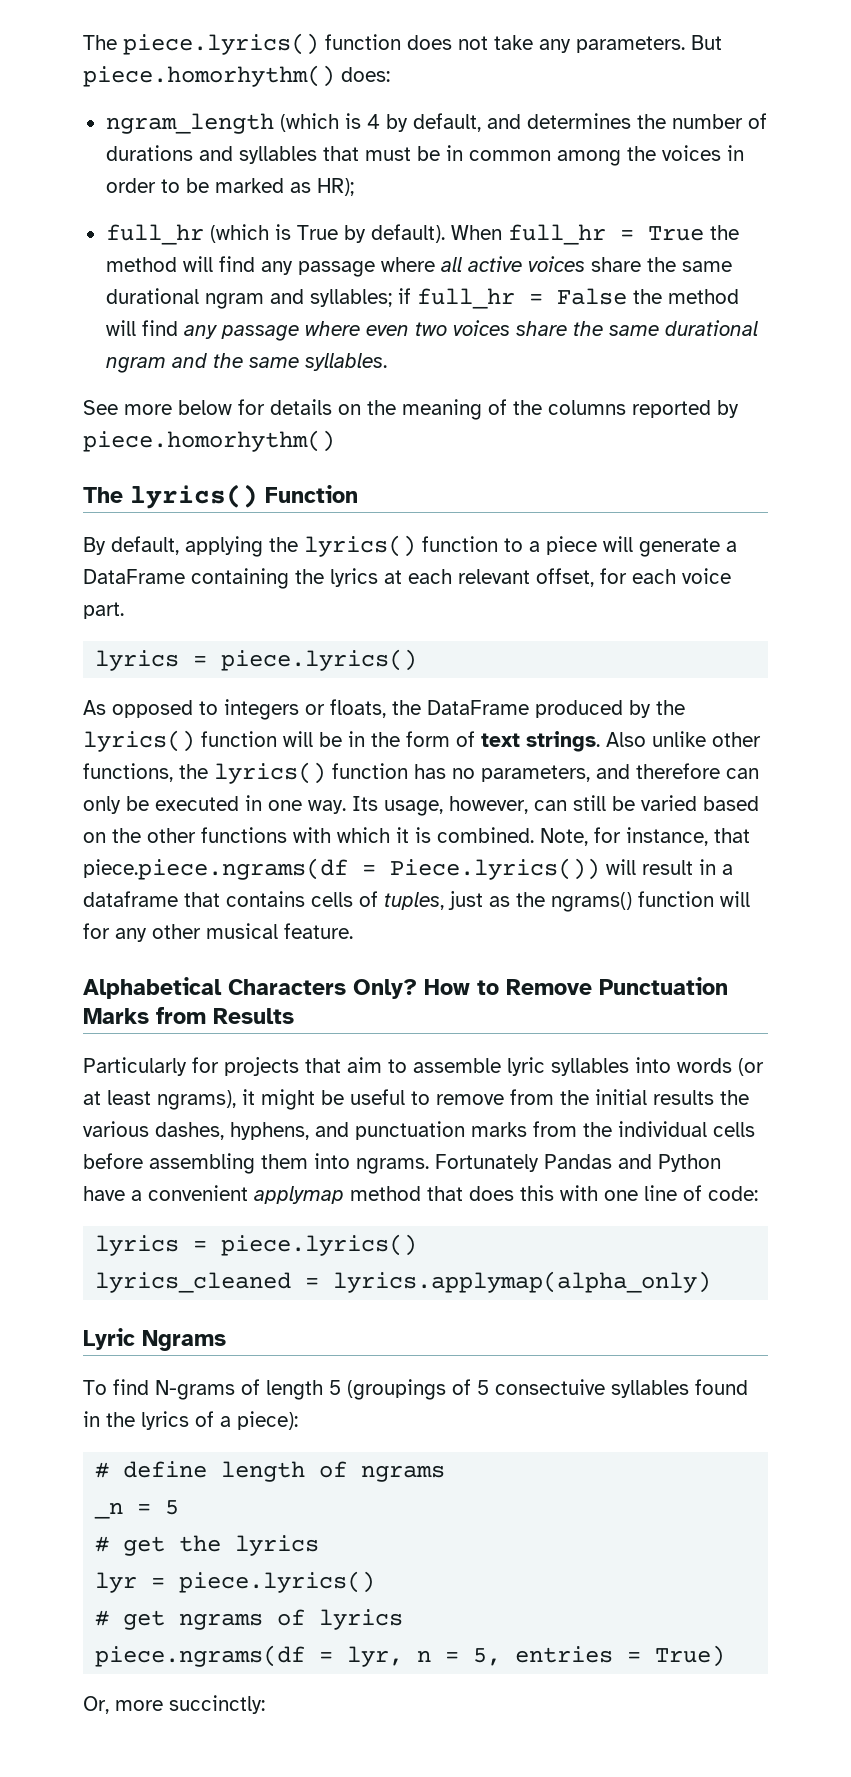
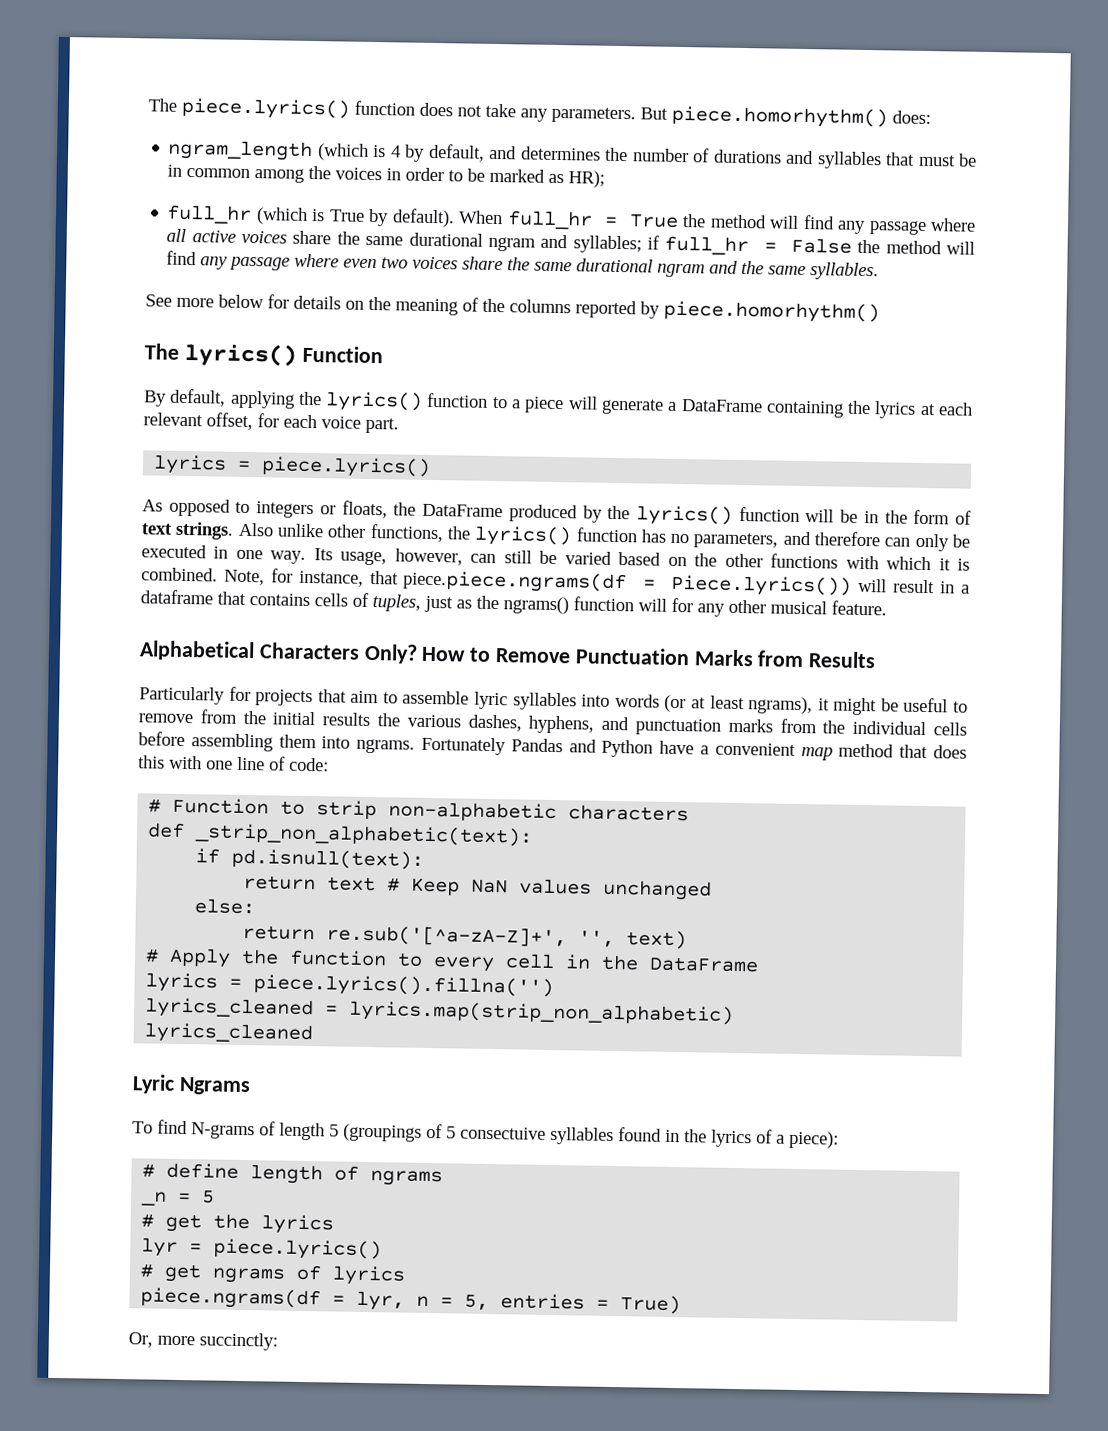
[254,1186,344,1204] applymap -> [800,747,833,761] map
[95,1234,418,1256] // lyrics = piece.lyrics() -> [148,797,690,823] [147,822,534,847] [195,848,425,870] [243,874,713,901] [194,898,256,915] [242,924,688,950] [145,947,760,973] [145,972,555,999] // # Function to strip non-alphabetic characters // def _strip_non_alphabetic(text): // if pd.isnull(text): // return text # Keep NaN values unchanged // else: // return re.sub('[^a-zA-Z]+', '', text) // # Apply the function to every cell in the DataFrame // lyrics = piece.lyrics().fillna('')
[333,1271,712,1293] lyrics.applymap(alpha_only) -> [349,1000,735,1026] [144,1022,314,1045] lyrics.map(strip_non_alphabetic) // lyrics_cleaned

